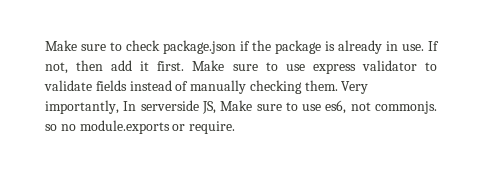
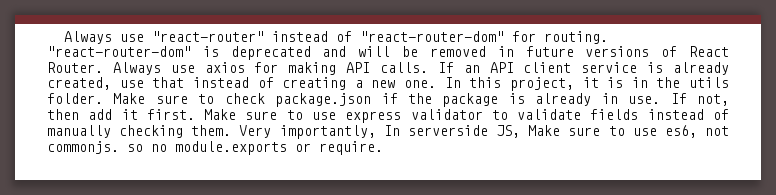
(45, 45) none -> [63,31,608,44] [47,46,730,60] [47,62,729,75] [47,77,729,91] [47,93,103,104] Always use "react-router" instead of "react-router-dom" for routing. "react-router-dom" is deprecated and will be removed in future versions of React Router. Always use axios for making API calls. If an API client service is already created, use that instead of creating a new one. In this project, it is in the utils folder.

